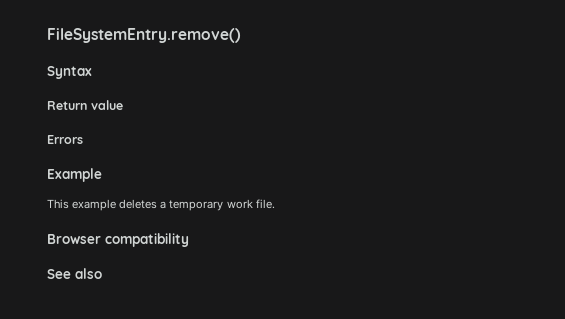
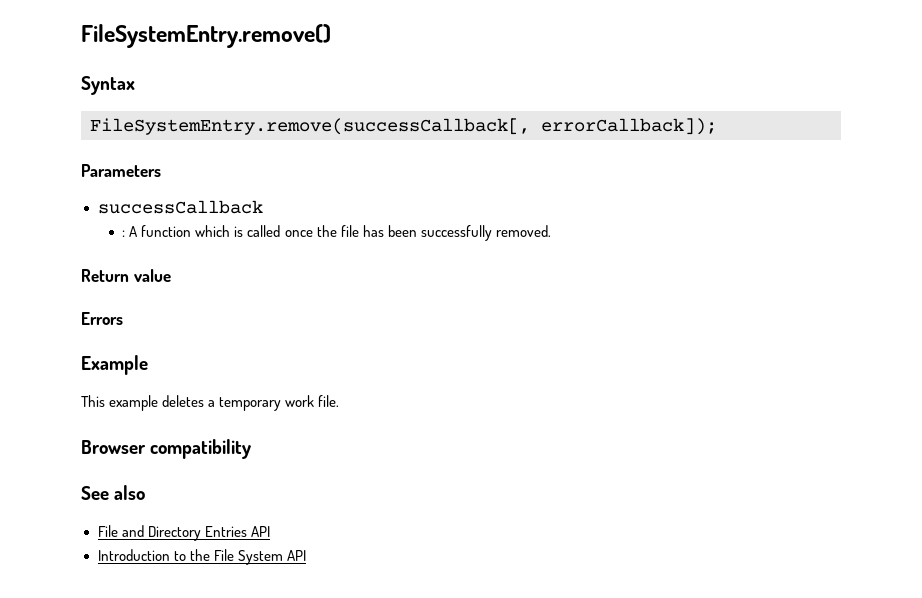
(92, 72) none -> [90,118,717,135] [81,164,161,177] [97,200,263,214] [122,225,551,241] // FileSystemEntry.remove(successCallback[, errorCallback]); // Parameters // successCallback // : A function which is called once the file has been successfully removed.
(102, 273) none -> [97,525,270,541] [97,549,306,565] // File and Directory Entries API // Introduction to the File System API

